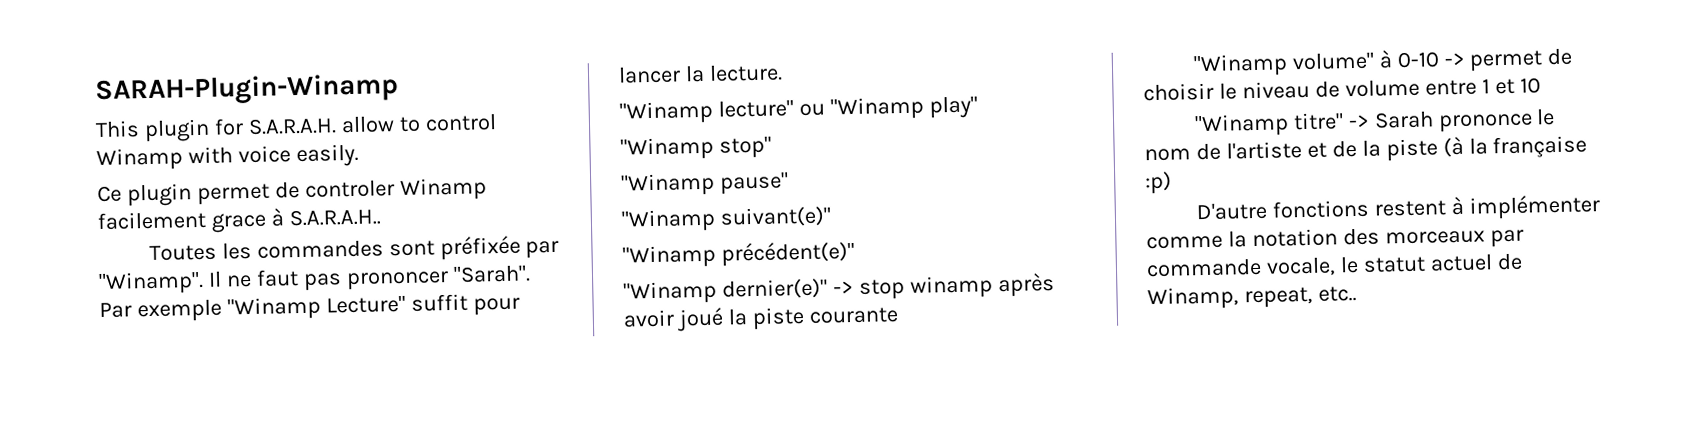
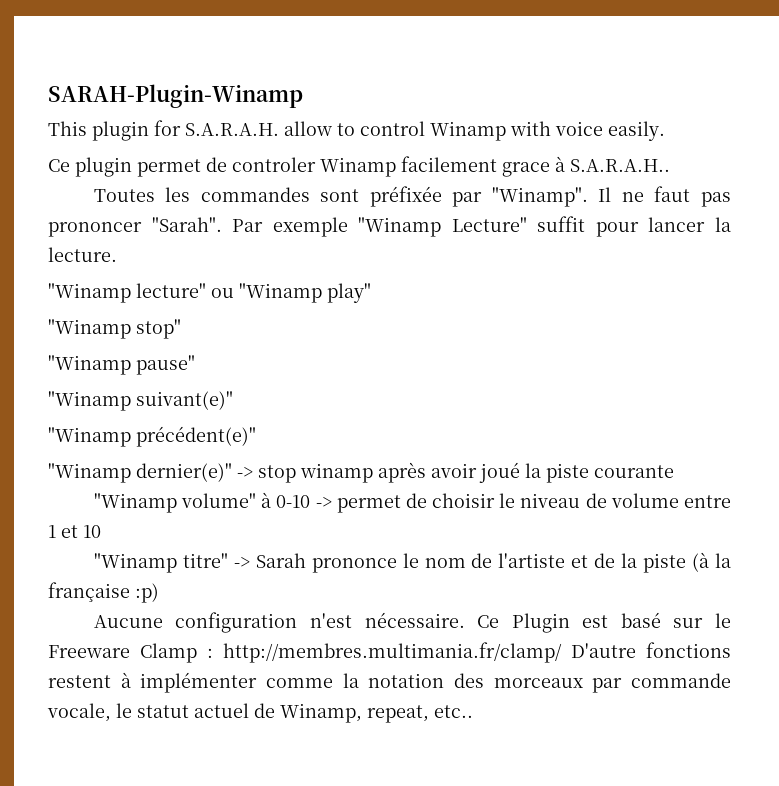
(1172, 183) none -> [93,612,731,633] [48,642,562,663] Aucune configuration n'est nécessaire. Ce Plugin est basé sur le Freeware Clamp : http://membres.multimania.fr/clamp/

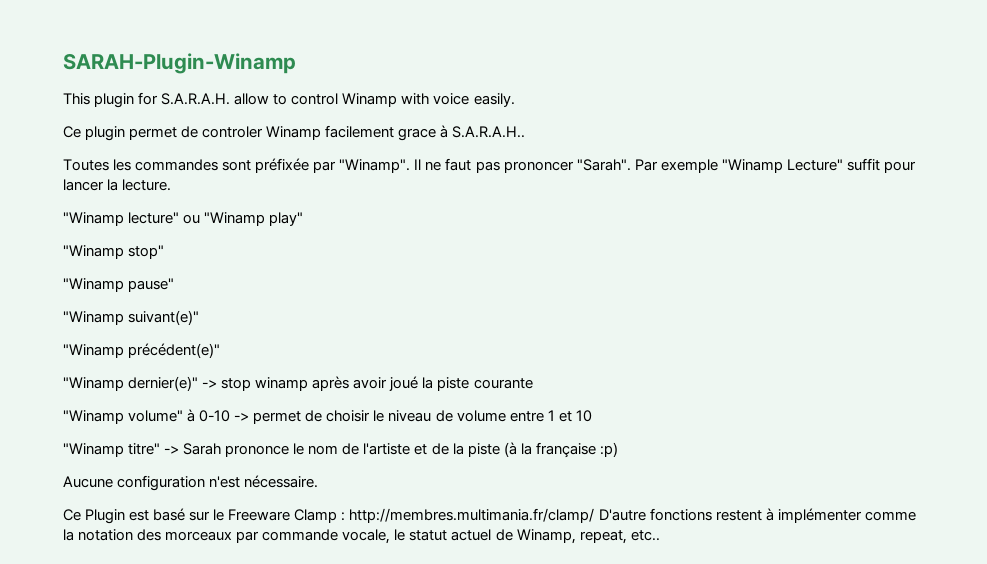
(465, 620) none -> (319, 481) //

